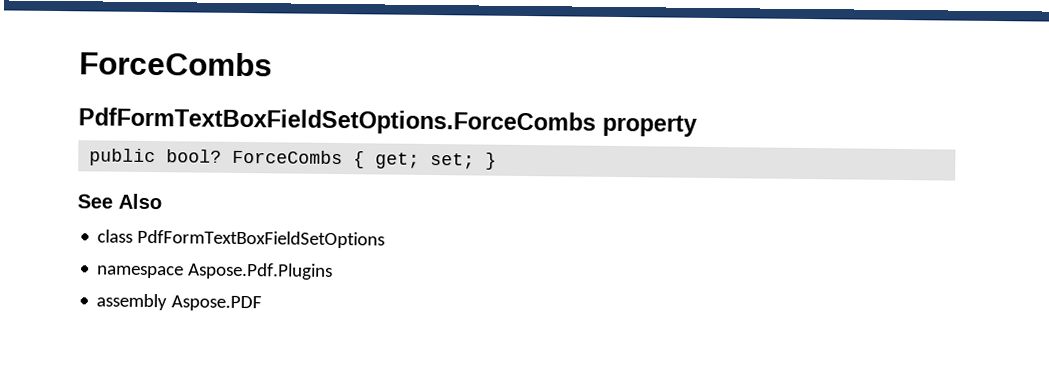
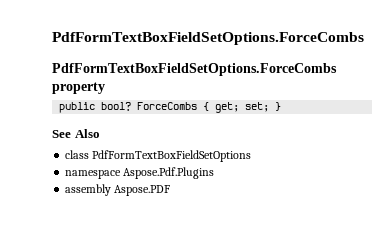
[79,51,273,77] ForceCombs -> [52,32,364,45] PdfFormTextBoxFieldSetOptions.ForceCombs

